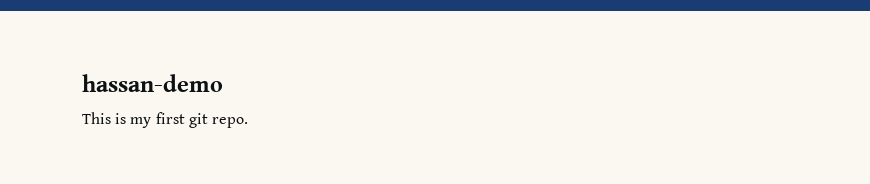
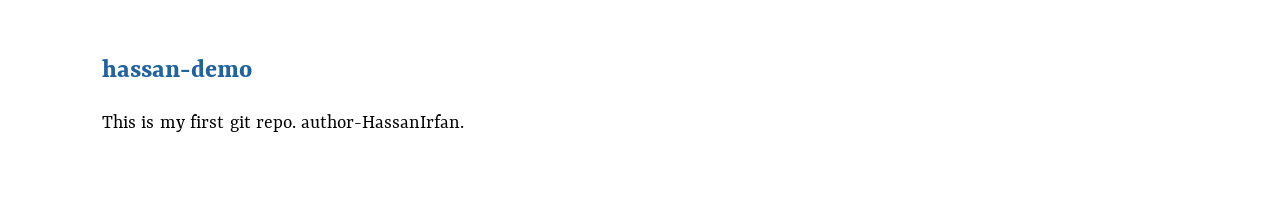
(248, 122) none -> [301,114,465,128] author-HassanIrfan.

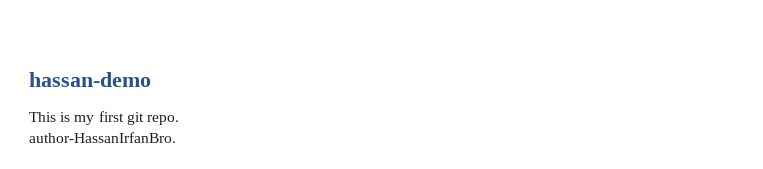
[301,114,465,128] author-HassanIrfan. -> [29,132,176,143] // author-HassanIrfanBro.

